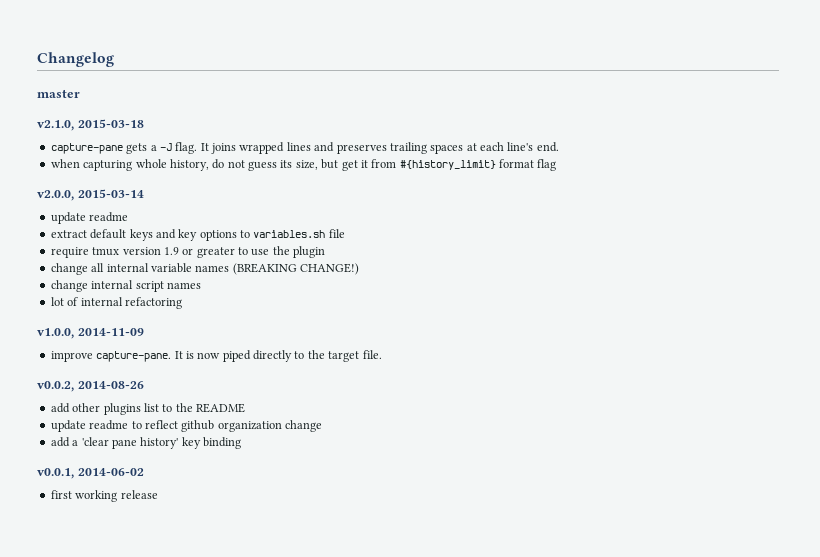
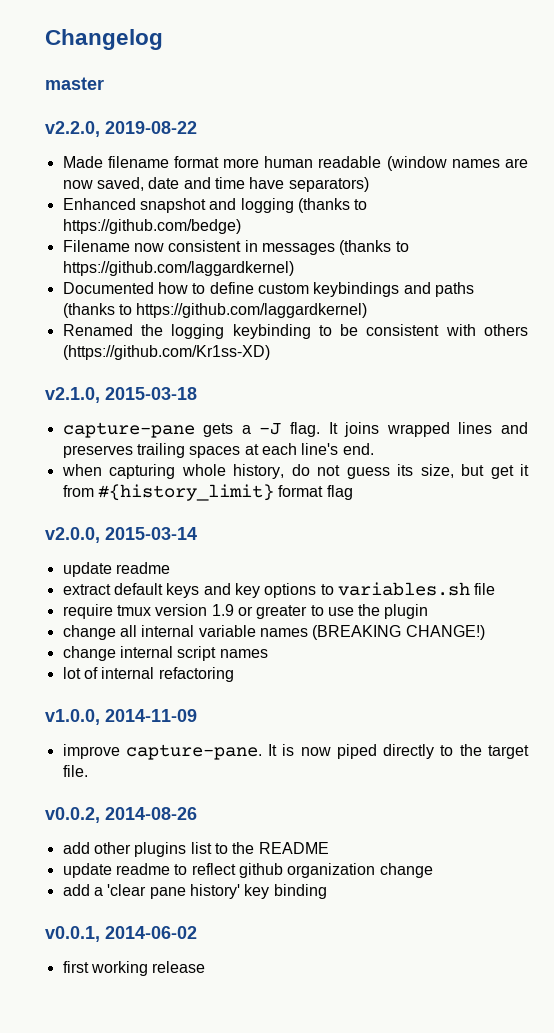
(80, 93) none -> [45,121,197,137] [62,156,528,171] [62,177,369,192] [62,198,368,213] [62,219,241,234] [62,240,409,255] [62,261,294,276] [62,282,474,297] [62,303,368,318] [62,324,528,339] [62,345,270,360] // v2.2.0, 2019-08-22 // Made filename format more human readable (window names are now saved, date and time have separators) // Enhanced snapshot and logging (thanks to https://github.com/bedge) // Filename now consistent in messages (thanks to https://github.com/laggardkernel) // Documented how to define custom keybindings and paths (thanks to https://github.com/laggardkernel) // Renamed the logging keybinding to be consistent with others (https://github.com/Kr1ss-XD)

